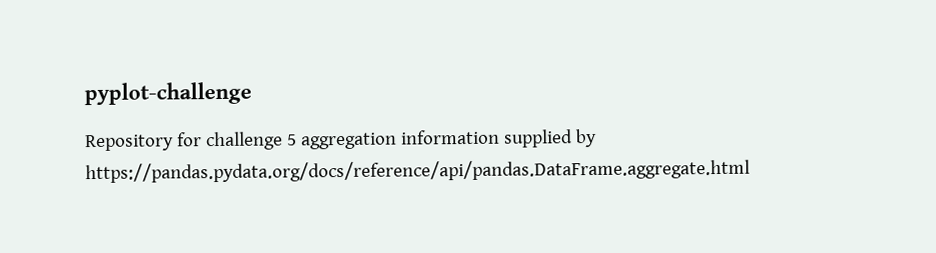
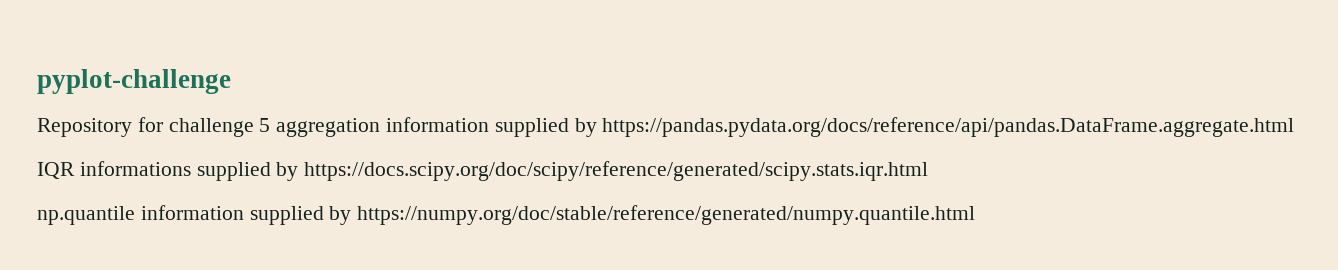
(750, 171) none -> [37,161,929,181] [37,205,976,225] // IQR informations supplied by https://docs.scipy.org/doc/scipy/reference/generated/scipy.stats.iqr.html // np.quantile information supplied by https://numpy.org/doc/stable/reference/generated/numpy.quantile.html

